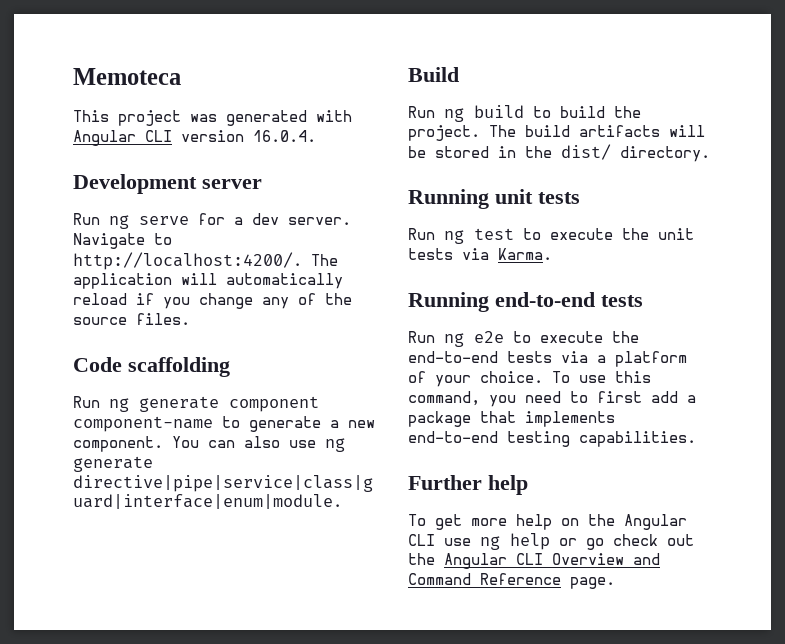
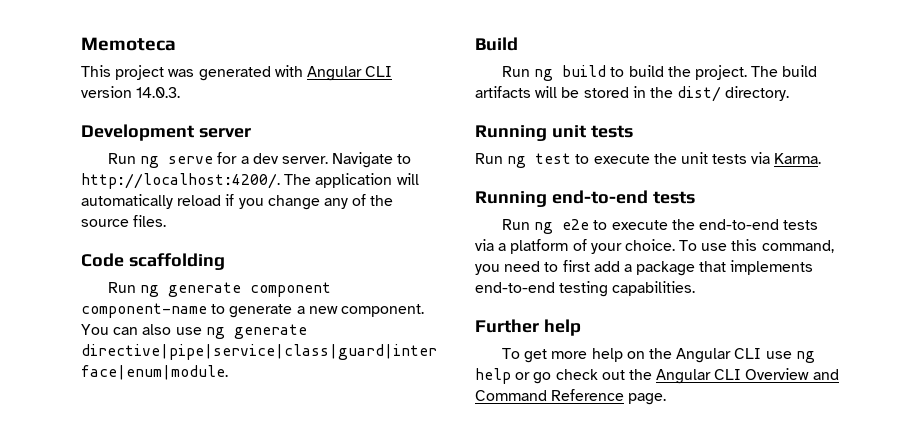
[253,130,316,142] 16.0.4. -> [136,87,181,98] 14.0.3.

